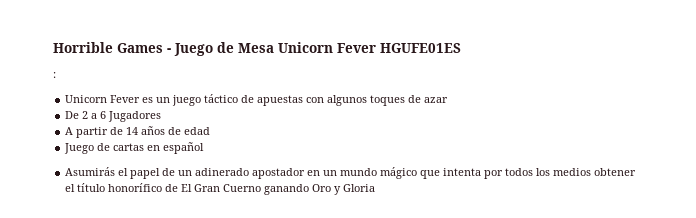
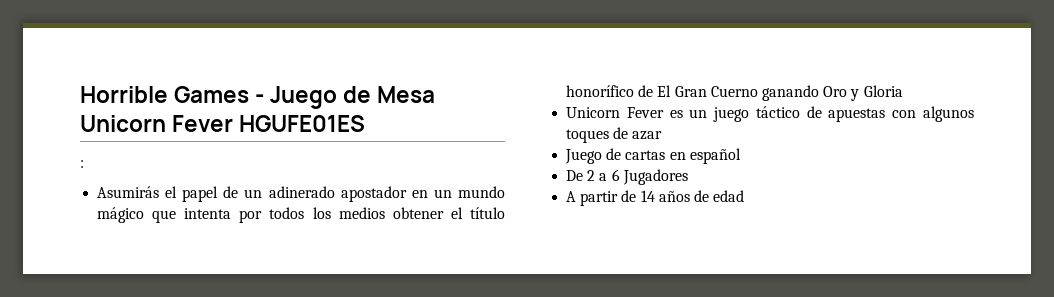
[65,94,449,106] [65,111,162,122] [65,126,211,138] [64,142,205,154] // Unicorn Fever es un juego táctico de apuestas con algunos toques de azar // De 2 a 6 Jugadores // A partir de 14 años de edad // Juego de cartas en español -> (84, 164) none
(376, 188) none -> [566,106,974,122] [566,127,663,143] [565,148,741,164] [566,169,688,185] [566,190,745,206] // Unicorn Fever es un juego táctico de apuestas con algunos toques de azar // Juego de cartas en español // De 2 a 6 Jugadores // A partir de 14 años de edad

